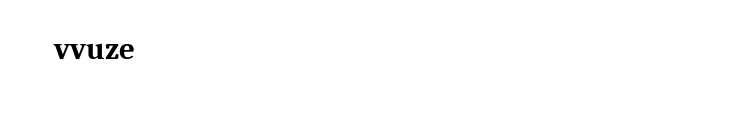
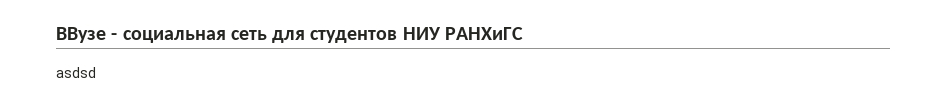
[53,43,135,59] vvuze -> [56,27,523,43] [56,67,96,78] ВВузе - социальная сеть для студентов НИУ РАНХиГС // asdsd

